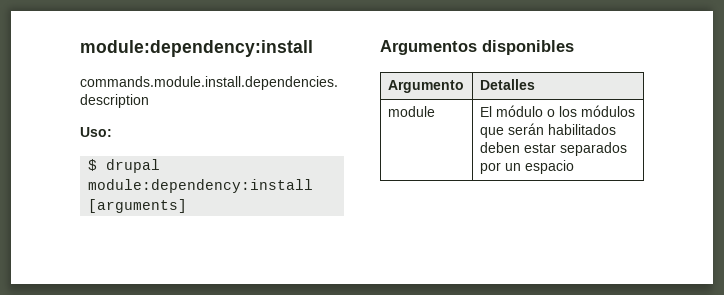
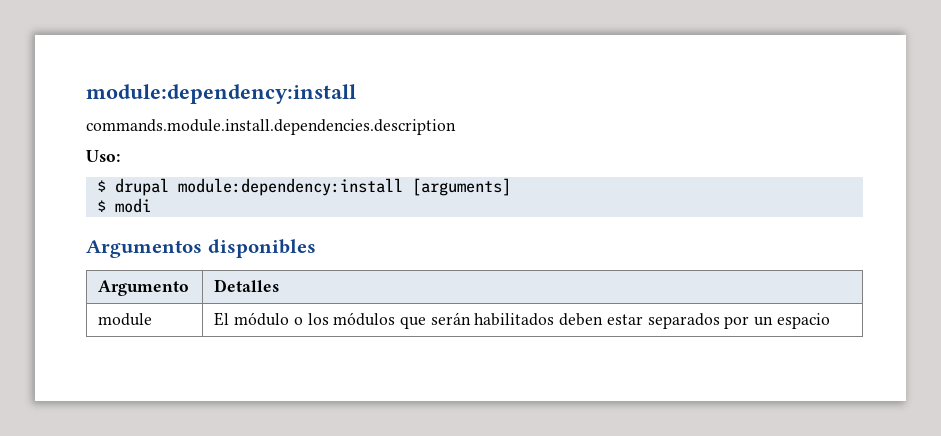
(188, 206) none -> [96,198,151,213] // $ modi

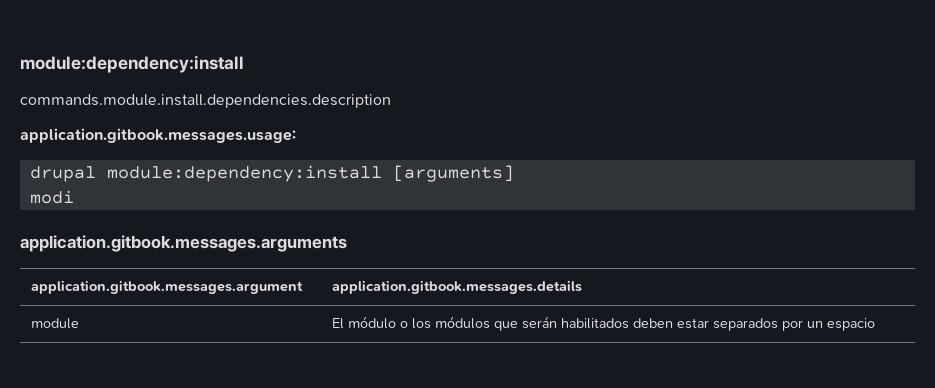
[86,150,120,162] [96,180,106,192] Uso: // $ -> [20,128,296,143] application.gitbook.messages.usage: //
[96,200,106,212] $ -> (514, 173) none
[86,239,316,258] [98,280,190,296] [214,279,280,292] Argumentos disponibles // Argumento | Detalles -> [20,235,347,252] [31,280,304,294] [332,280,583,294] application.gitbook.messages.arguments // application.gitbook.messages.argument | application.gitbook.messages.details

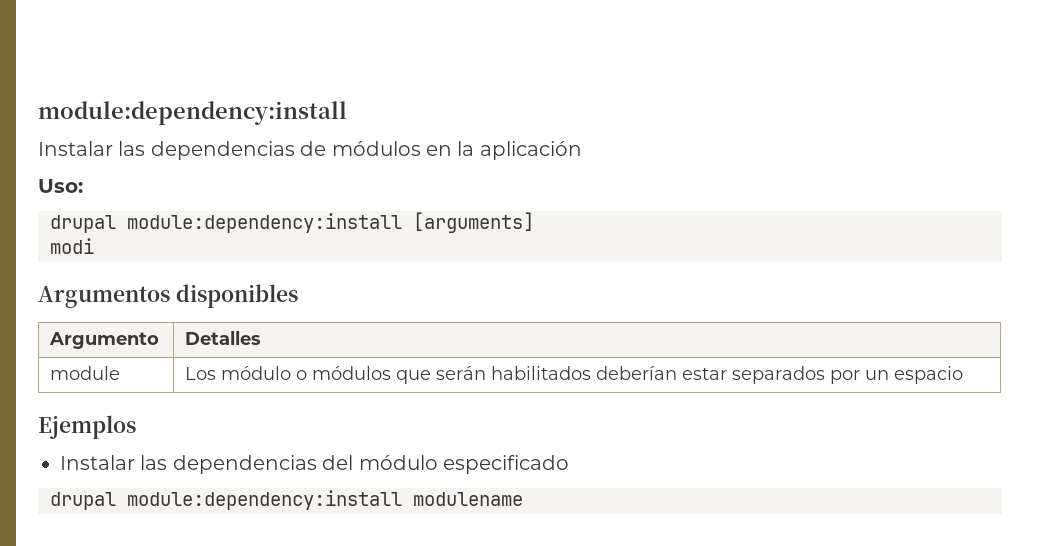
[20,94,391,108] [20,128,296,143] commands.module.install.dependencies.description // application.gitbook.messages.usage: -> [38,141,582,160] [38,179,83,193] Instalar las dependencias de módulos en la aplicación // Uso:
[20,235,347,252] [31,280,304,294] [332,280,583,294] application.gitbook.messages.arguments // application.gitbook.messages.argument | application.gitbook.messages.details -> [38,284,298,308] [48,332,159,349] [184,331,261,345] Argumentos disponibles // Argumento | Detalles
[332,318,345,329] El -> [184,367,216,380] Los
[412,318,432,329] los -> (307, 375) none
[633,318,674,328] deben -> [595,366,677,380] deberían
(876, 324) none -> [38,415,136,439] [60,455,569,474] [50,490,523,510] // Ejemplos // Instalar las dependencias del módulo especificado // drupal module:dependency:install modulename

